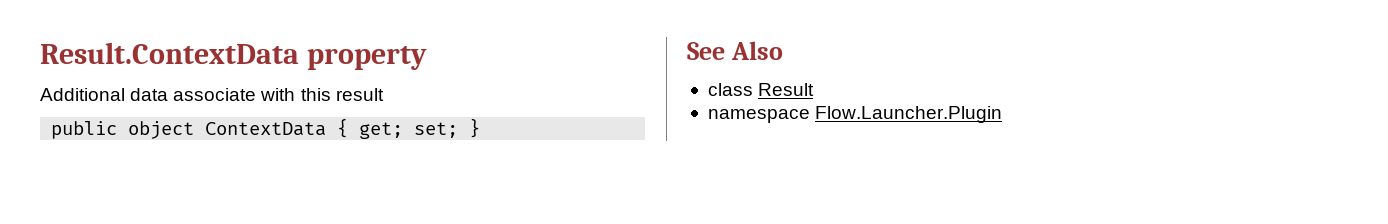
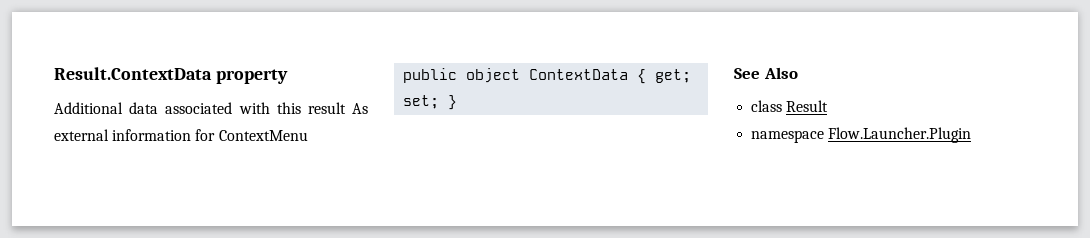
[173,88,257,101] associate -> [165,102,233,114] associated
(384, 94) none -> [351,103,368,114] [54,129,308,141] As external information for ContextMenu

